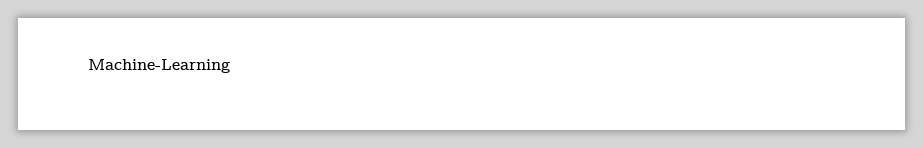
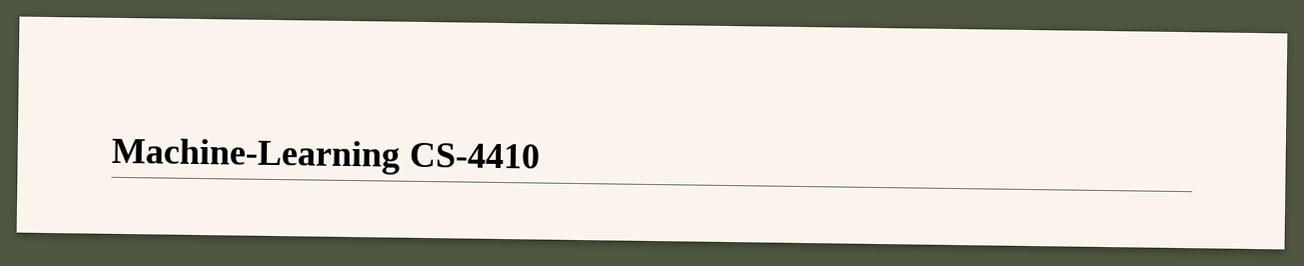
(230, 66) none -> [408,142,540,169] CS-4410

